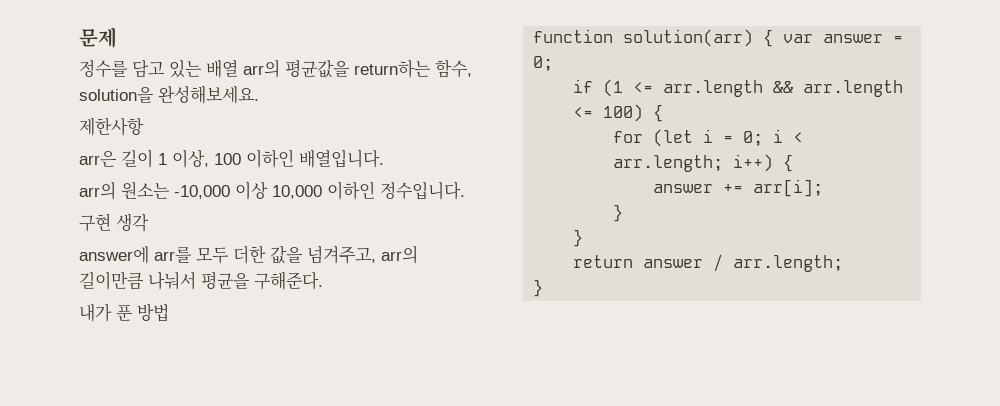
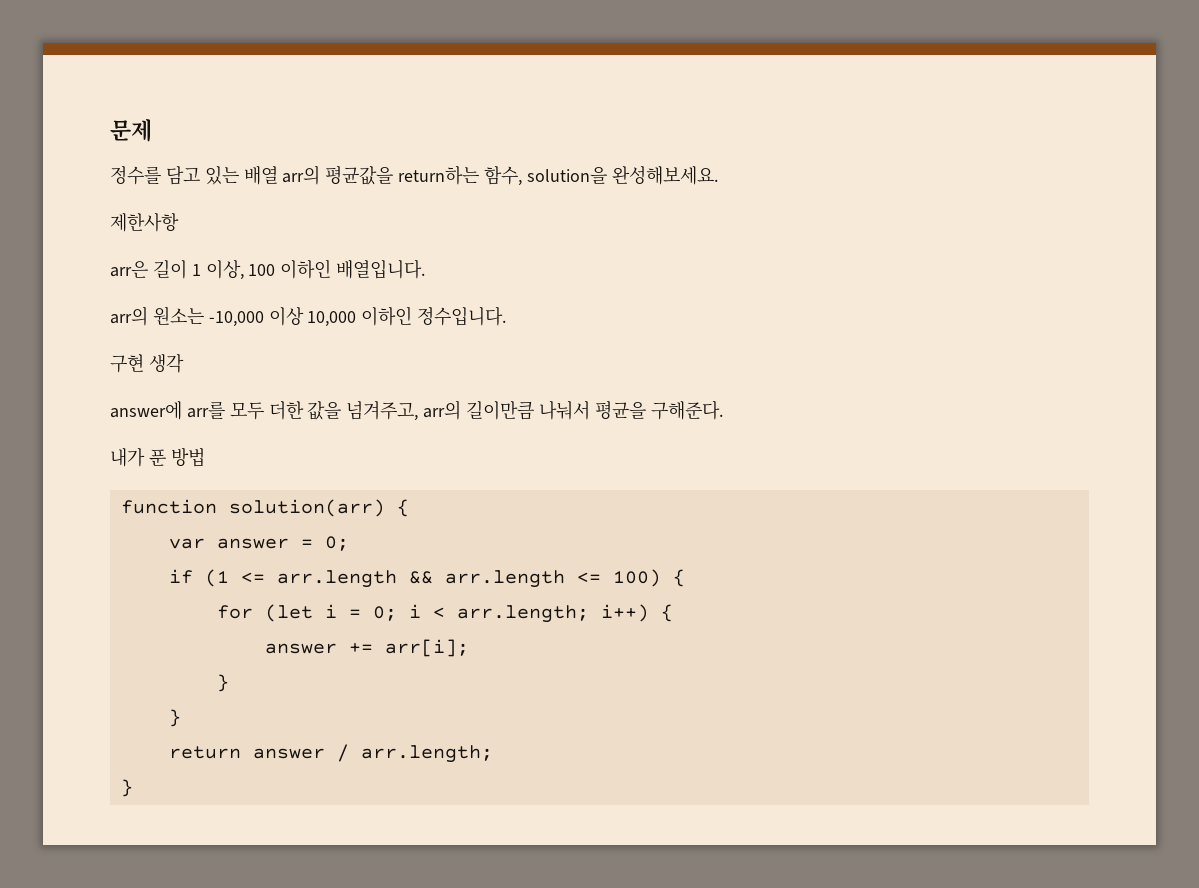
(774, 38) none -> (409, 508) //

